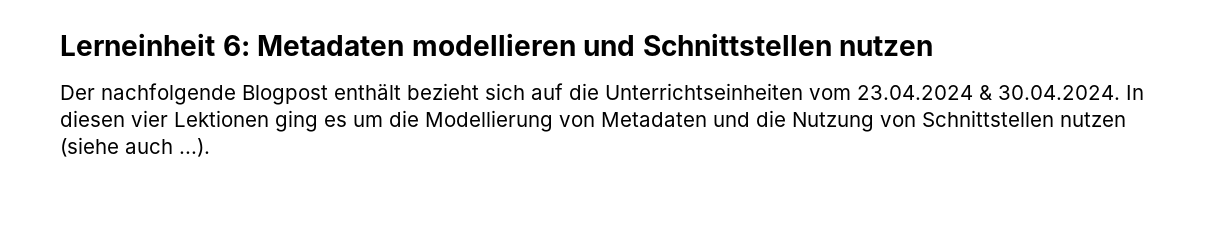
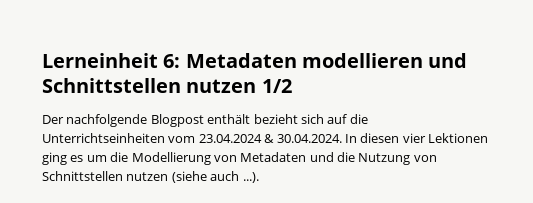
(934, 46) none -> [261,79,292,93] 1/2

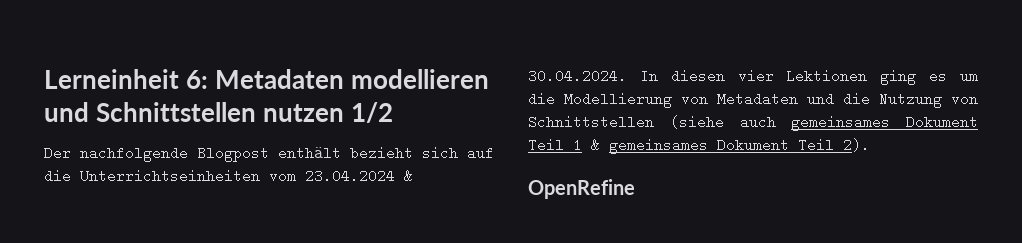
[126,172,169,181] nutzen -> (654, 122) none
[242,172,259,183] ...). -> [791,115,978,131] [528,138,870,154] [528,179,635,199] gemeinsames Dokument Teil 1 & gemeinsames Dokument Teil 2). // OpenRefine

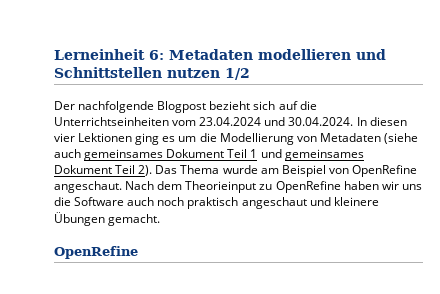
[278,146,341,160] enthält -> (207, 107) none
[404,169,413,183] & -> [264,117,286,126] und
[807,92,978,108] [528,115,654,129] und die Nutzung von Schnittstellen -> (381, 137) none
[591,138,600,152] & -> [260,149,282,158] und
(870, 145) none -> [155,165,417,177] [54,181,422,193] [54,197,379,209] [54,212,161,226] Das Thema wurde am Beispiel von OpenRefine angeschaut. Nach dem Theorieinput zu OpenRefine haben wir uns die Software auch noch praktisch angeschaut und kleinere Übungen gemacht.

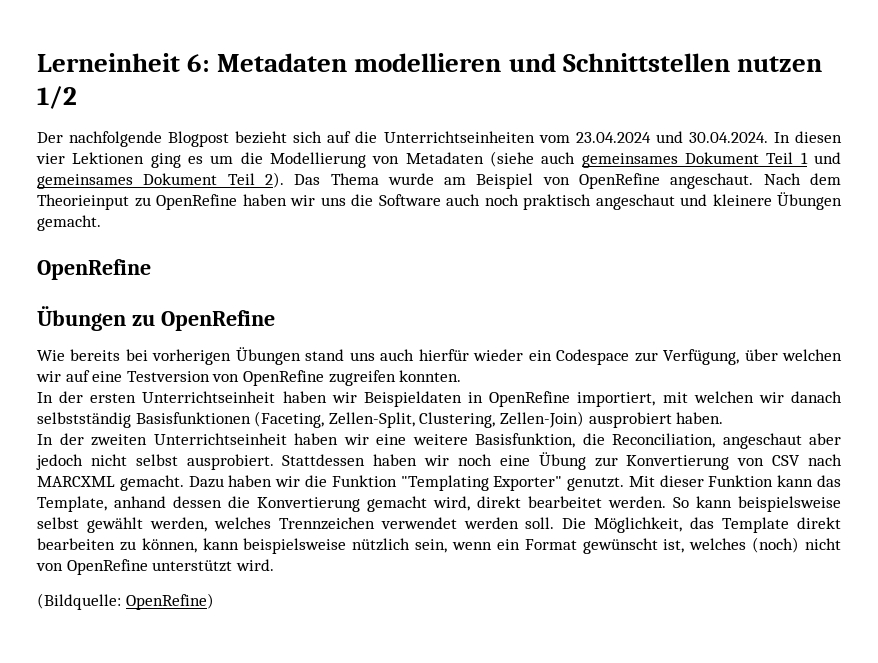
(138, 252) none -> [37,306,275,331] [37,347,842,365] [36,370,462,386] [37,391,843,407] [37,411,724,428] [37,433,841,449] [36,452,842,470] [37,475,842,491] [37,496,841,512] [37,517,841,533] [37,537,841,554] [36,559,274,575] [37,593,214,610] // Übungen zu OpenRefine // Wie bereits bei vorherigen Übungen stand uns auch hierfür wieder ein Codespace zur Verfügung, über welchen wir auf eine Testversion von OpenRefine zugreifen konnten. // In der ersten Unterrichtseinheit haben wir Beispieldaten in OpenRefine importiert, mit welchen wir danach selbstständig Basisfunktionen (Faceting, Zellen-Split, Clustering, Zellen-Join) ausprobiert haben. // In der zweiten Unterrichtseinheit haben wir eine weitere Basisfunktion, die Reconciliation, angeschaut aber jedoch nicht selbst ausprobiert. Stattdessen haben wir noch eine Übung zur Konvertierung von CSV nach MARCXML gemacht. Dazu haben wir die Funktion "Templating Exporter" genutzt. Mit dieser Funktion kann das Template, anhand dessen die Konvertierung gemacht wird, direkt bearbeitet werden. So kann beispielsweise selbst gewählt werden, welches Trennzeichen verwendet werden soll. Die Möglichkeit, das Template direkt bearbeiten zu können, kann beispielsweise nützlich sein, wenn ein Format gewünscht ist, welches (noch) nicht von OpenRefine unterstützt wird. // (Bildquelle: OpenRefine)

